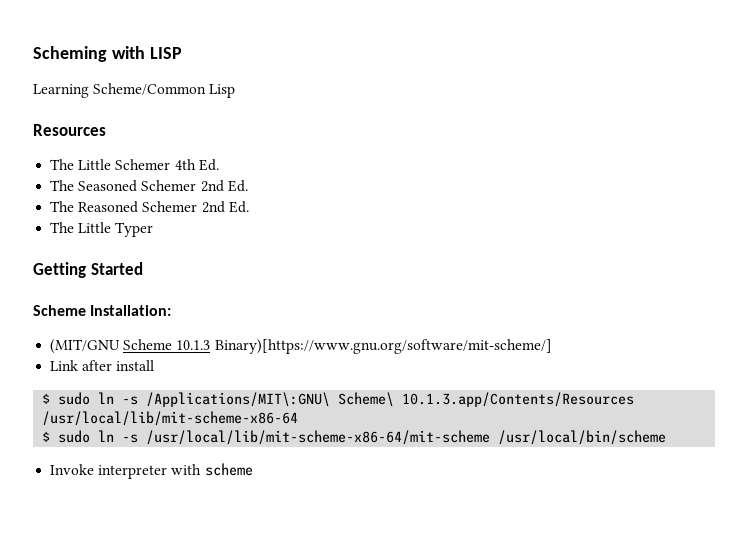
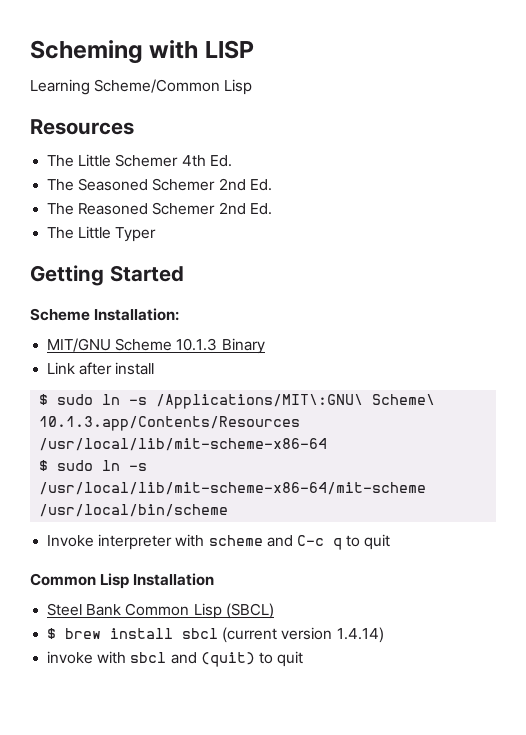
[50,339,121,354] (MIT/GNU -> [47,338,112,352] MIT/GNU
[214,339,552,354] Binary)[https://www.gnu.org/software/mit-scheme/] -> [221,338,265,354] Binary
(253, 469) none -> [266,534,391,550] [30,573,215,589] [47,603,274,619] [47,627,384,643] [47,651,304,667] and C-c q to quit // Common Lisp Installation // Steel Bank Common Lisp (SBCL) // $ brew install sbcl (current version 1.4.14) // invoke with sbcl and (quit) to quit

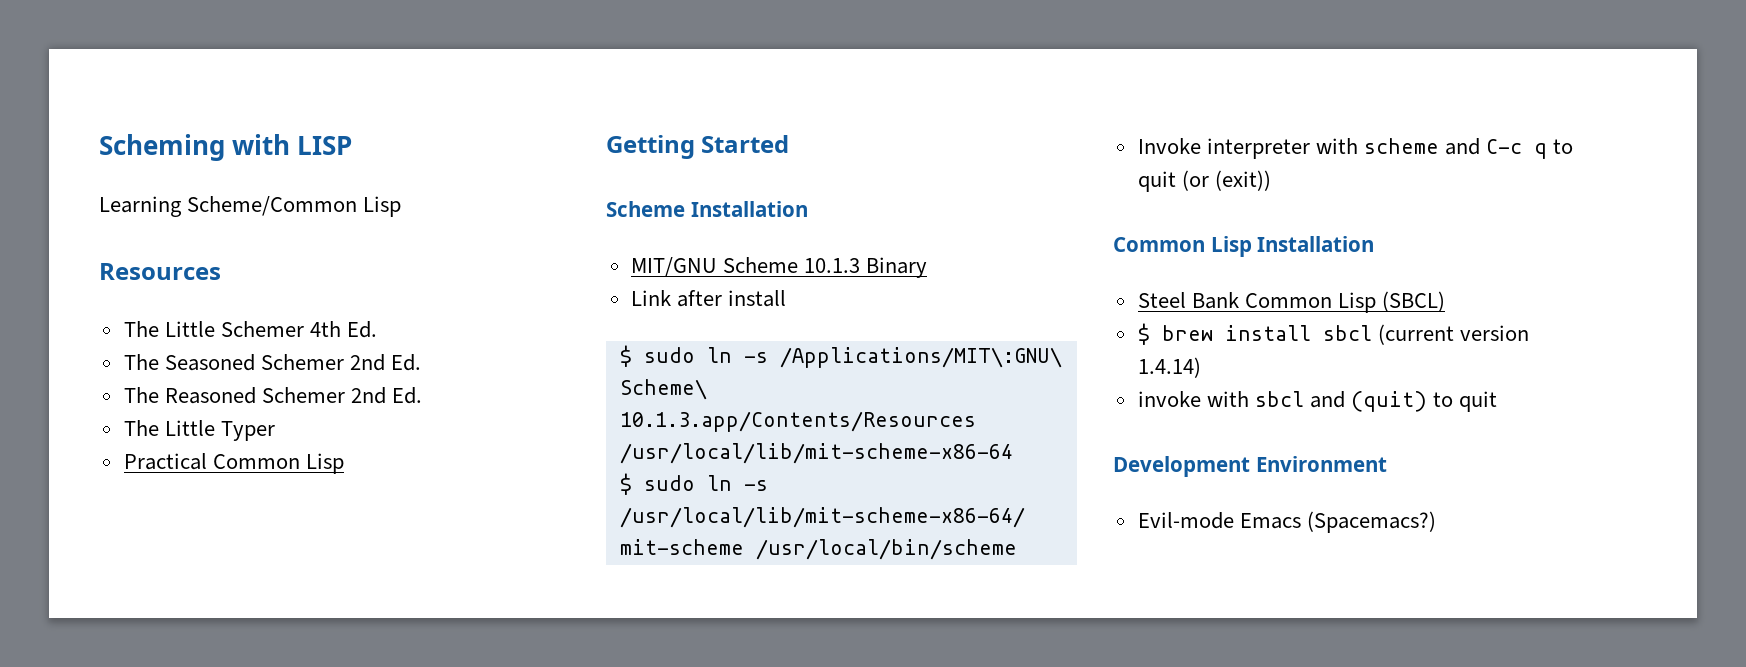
(157, 234) none -> [123,453,344,474] // Practical Common Lisp
[94,308,180,321] Installation: -> [690,201,808,217] Installation
(391, 542) none -> [1181,170,1271,191] (or (exit))
(304, 659) none -> [1113,456,1387,477] [1137,511,1436,533] // Development Environment // Evil-mode Emacs (Spacemacs?)

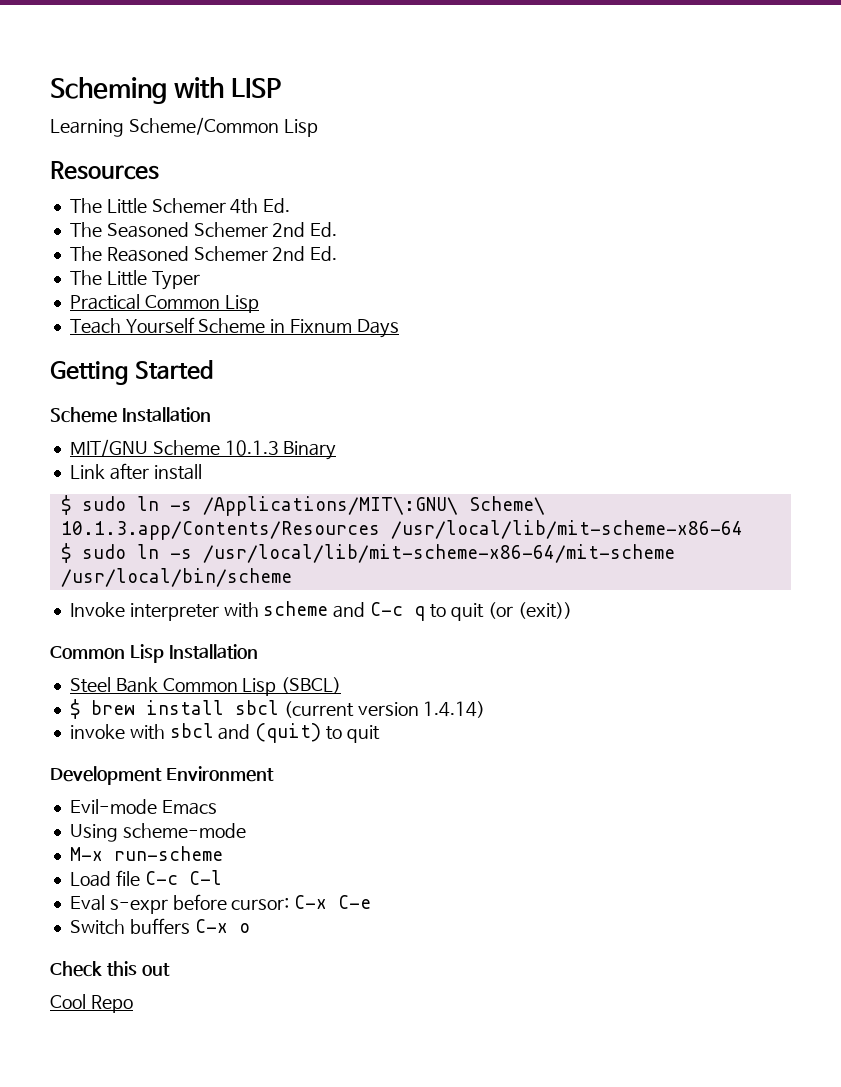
(344, 463) none -> [69,317,400,338] // Teach Yourself Scheme in Fixnum Days
[1306,511,1436,533] (Spacemacs?) -> [69,823,246,842] [69,846,223,861] [69,870,222,887] [69,894,372,914] [69,918,250,935] [50,961,170,977] [50,994,133,1013] // Using scheme-mode // M-x run-scheme // Load file C-c C-l // Eval s-expr before cursor: C-x C-e // Switch buffers C-x o // Check this out // Cool Repo

